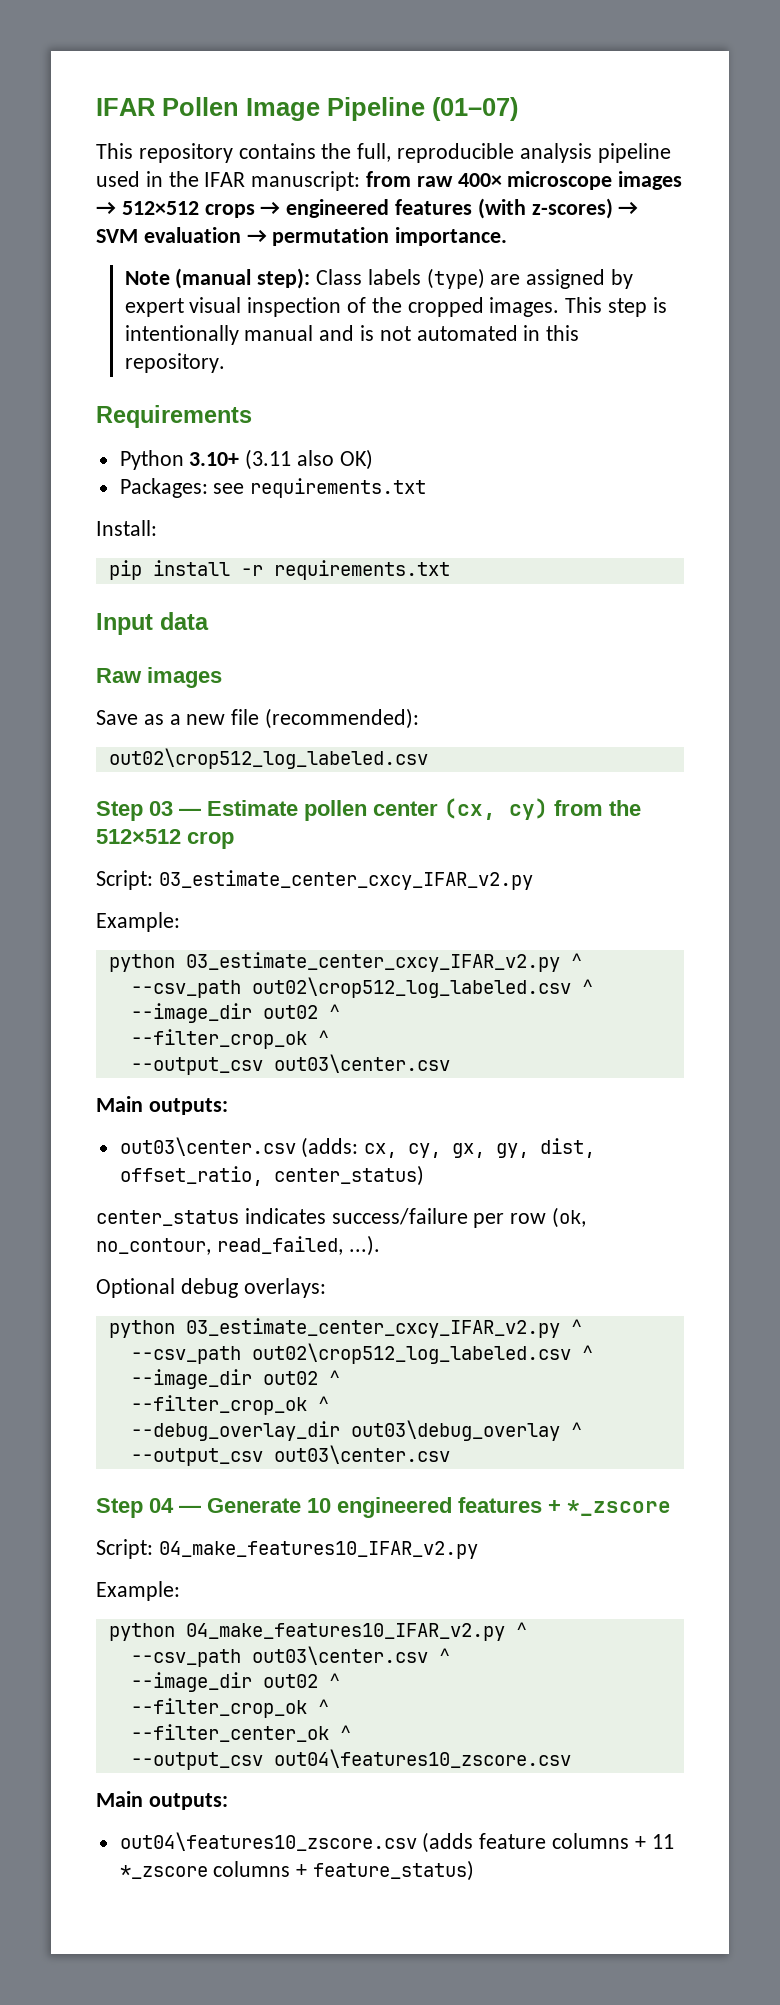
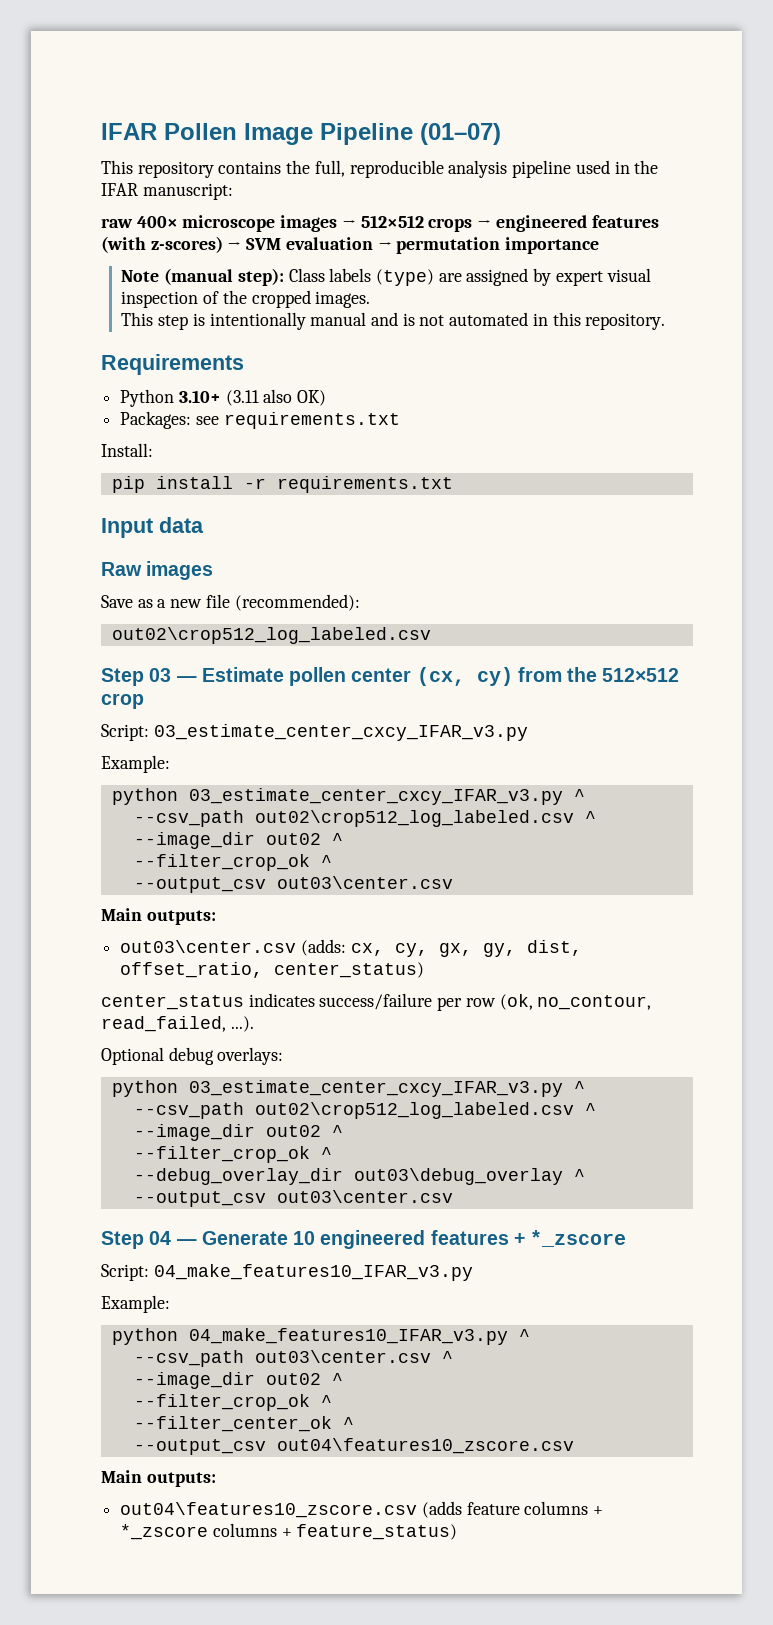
[366,171,412,187] from -> (233, 191) //
[395,227,508,246] importance. -> [505,237,600,254] importance
(560, 307) none -> (371, 299) //
[158,870,533,890] [96,912,180,932] [108,952,560,972] 03_estimate_center_cxcy_IFAR_v2.py // Example: // python 03_estimate_center_cxcy_IFAR_v2.py -> [153,724,528,741] [101,755,170,773] [111,788,563,805] 03_estimate_center_cxcy_IFAR_v3.py // Example: // python 03_estimate_center_cxcy_IFAR_v3.py
[185,1318,560,1338] 03_estimate_center_cxcy_IFAR_v2.py -> [188,1080,563,1097] 03_estimate_center_cxcy_IFAR_v3.py
[158,1541,478,1559] [96,1581,180,1601] [108,1623,505,1641] 04_make_features10_IFAR_v2.py // Example: // python 04_make_features10_IFAR_v2.py -> [153,1264,473,1281] [101,1295,170,1313] [111,1328,508,1345] 04_make_features10_IFAR_v3.py // Example: // python 04_make_features10_IFAR_v3.py
[651,1834,674,1849] 11 -> (604, 1510) none

